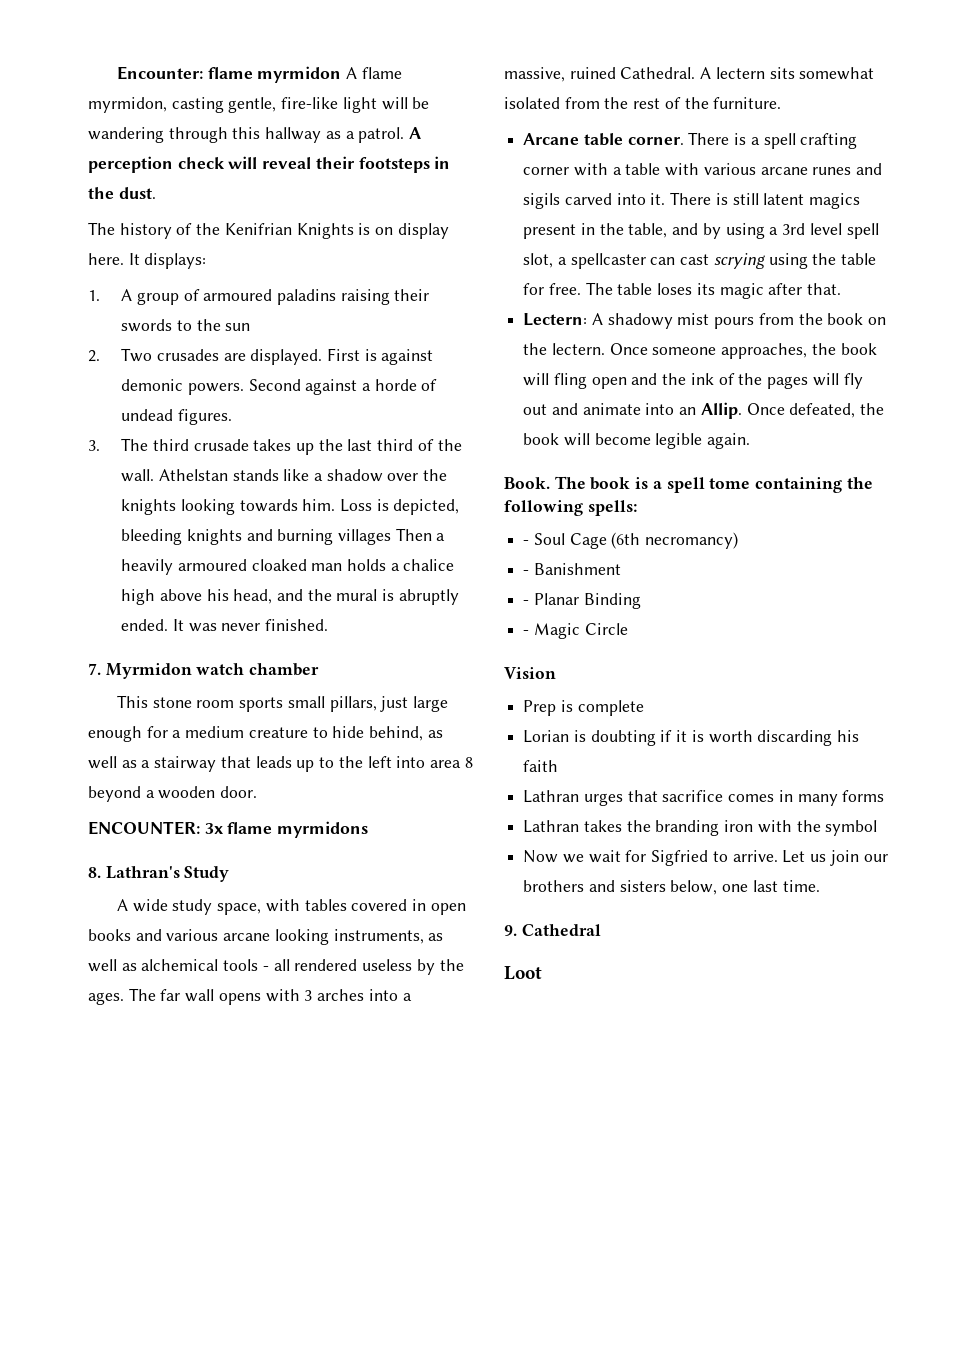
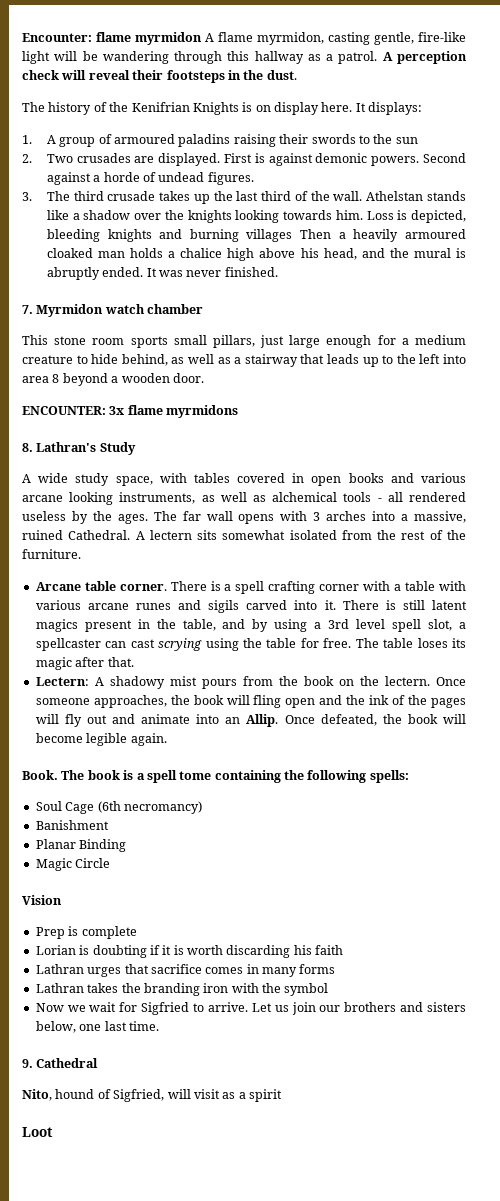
[523,540,530,545] - -> (409, 776) none
[523,570,530,575] - -> (202, 807) none
[523,600,530,605] - -> (109, 825) none
[523,630,530,635] - -> (127, 845) none
(601, 930) none -> [22,1089,282,1102] // Nito, hound of Sigfried, will visit as a spirit

